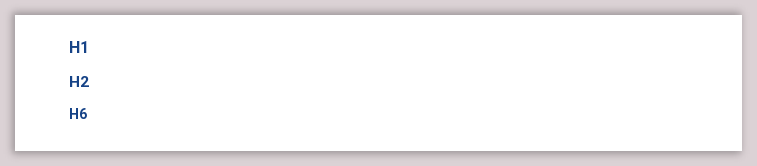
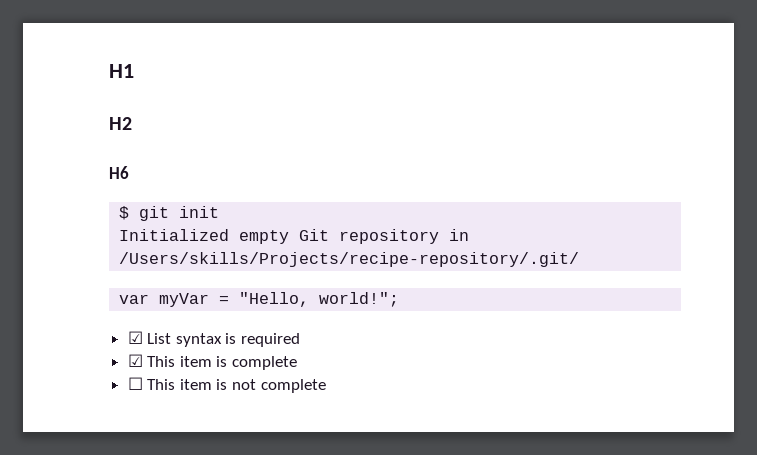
(87, 113) none -> [119,206,220,221] [119,229,470,244] [119,252,580,267] [119,292,400,307] [127,331,301,347] [127,354,298,370] [127,377,326,393] // $ git init // Initialized empty Git repository in /Users/skills/Projects/recipe-repository/.git/ // var myVar = "Hello, world!"; // ☑ List syntax is required // ☑ This item is complete // ☐ This item is not complete

